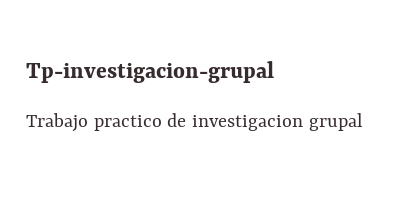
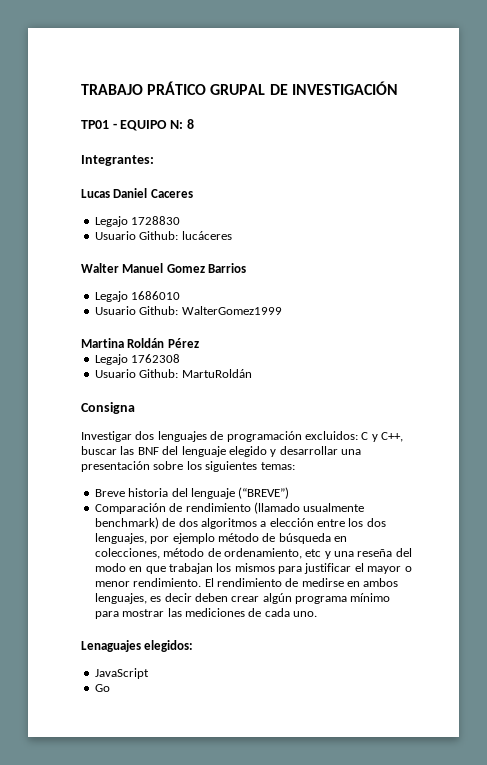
[26,61,274,83] [26,113,363,132] Tp-investigacion-grupal // Trabajo practico de investigacion grupal -> [81,81,398,95] [81,119,194,131] [81,155,154,166] [81,188,193,198] [94,216,181,227] [94,231,232,240] [81,263,247,273] [94,291,181,302] [94,306,282,315] [81,338,199,348] [94,354,181,365] [94,369,252,378] [81,402,135,414] [81,431,403,442] [81,446,361,457] [81,461,295,472] [94,487,290,499] [94,502,365,514] [94,517,386,529] [94,533,347,544] [94,548,412,559] [94,563,412,574] [94,578,399,587] [94,593,391,604] [94,608,317,619] [81,640,194,652] [94,668,149,679] [94,684,110,692] TRABAJO PRÁTICO GRUPAL DE INVESTIGACIÓN // TP01 - EQUIPO N: 8 // Integrantes: // Lucas Daniel Caceres // Legajo 1728830 // Usuario Github: lucáceres // Walter Manuel Gomez Barrios // Legajo 1686010 // Usuario Github: WalterGomez1999 // Martina Roldán Pérez // Legajo 1762308 // Usuario Github: MartuRoldán // Consigna // Investigar dos lenguajes de programación excluidos: C y C++, buscar las BNF del lenguaje elegido y desarrollar una presentación sobre los siguientes temas: // Breve historia del lenguaje (“BREVE”) // Comparación de rendimiento (llamado usualmente benchmark) de dos algoritmos a elección entre los dos lenguajes, por ejemplo método de búsqueda en colecciones, método de ordenamiento, etc y una reseña del modo en que trabajan los mismos para justificar el mayor o menor rendimiento. El rendimiento de medirse en ambos lenguajes, es decir deben crear algún programa mínimo para mostrar las mediciones de cada uno. // Lenaguajes elegidos: // JavaScript // Go

